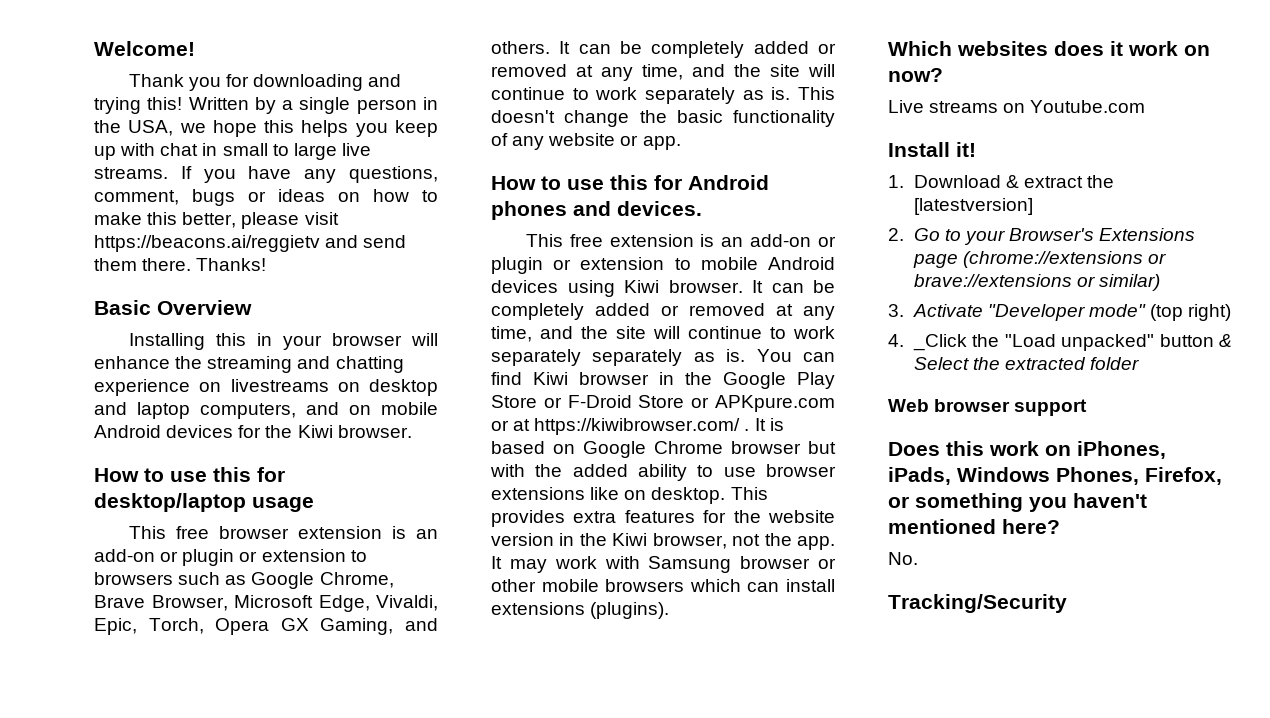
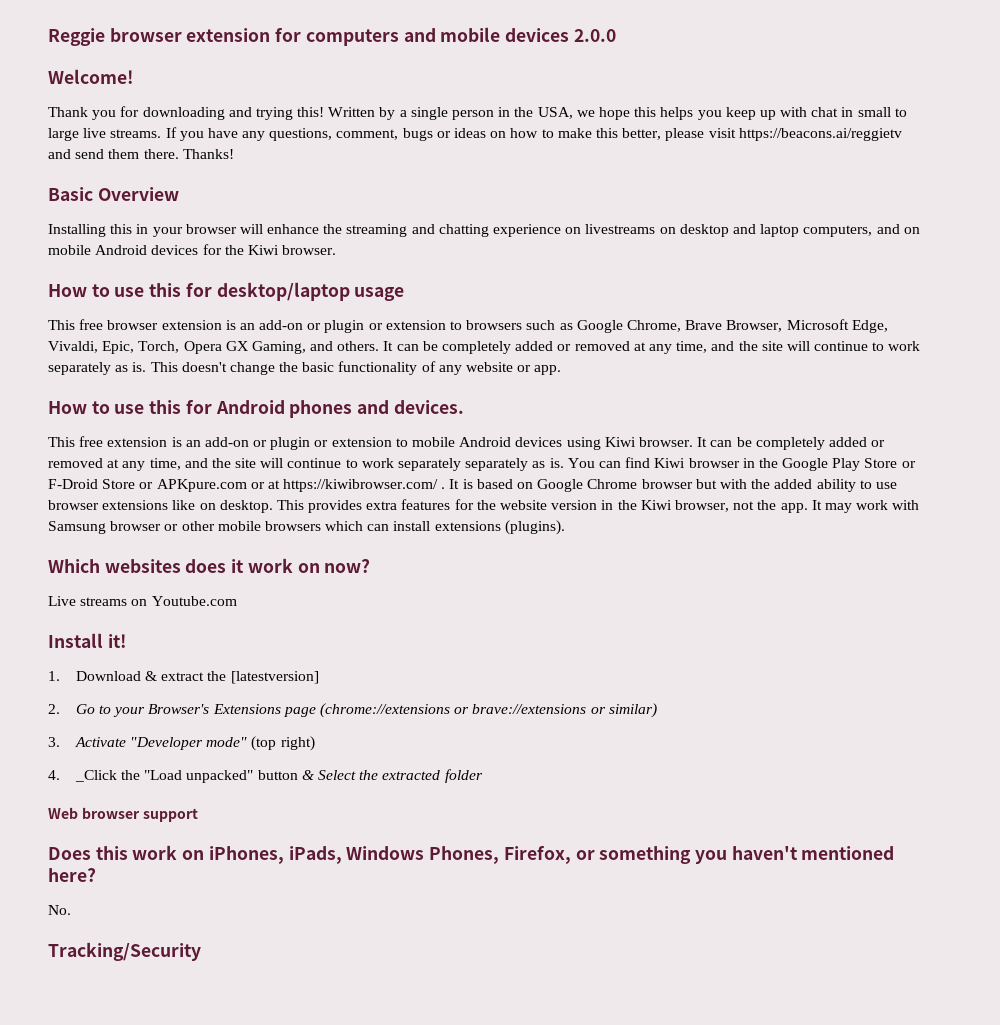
(94, 48) none -> [48,27,616,46] Reggie browser extension for computers and mobile devices 2.0.0 //

